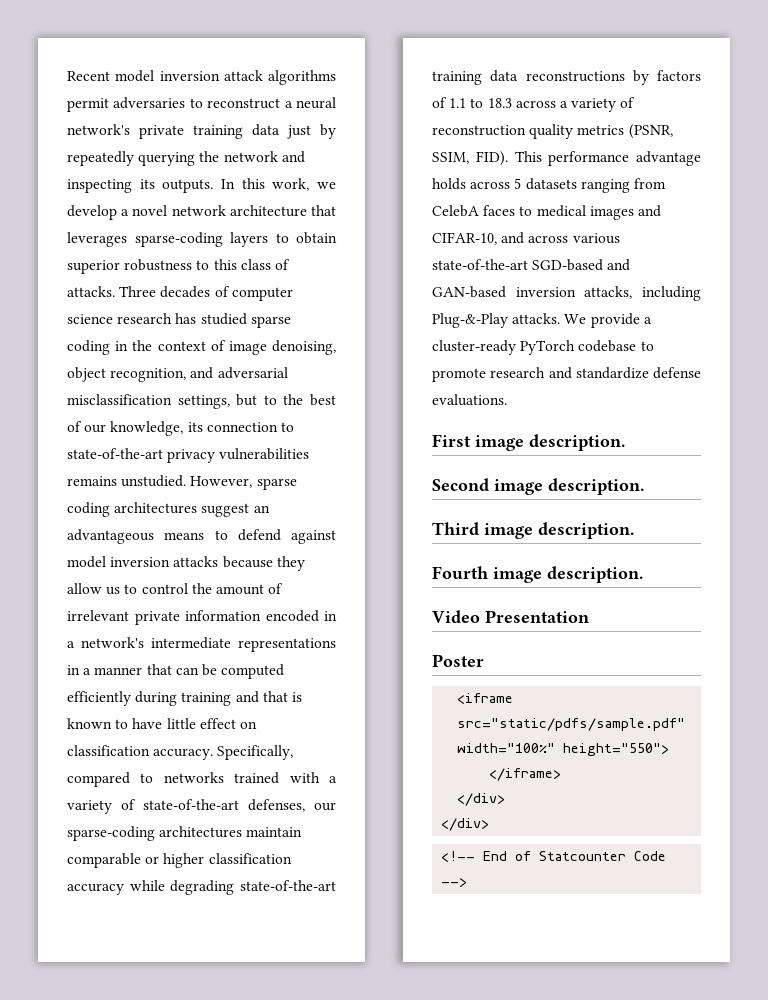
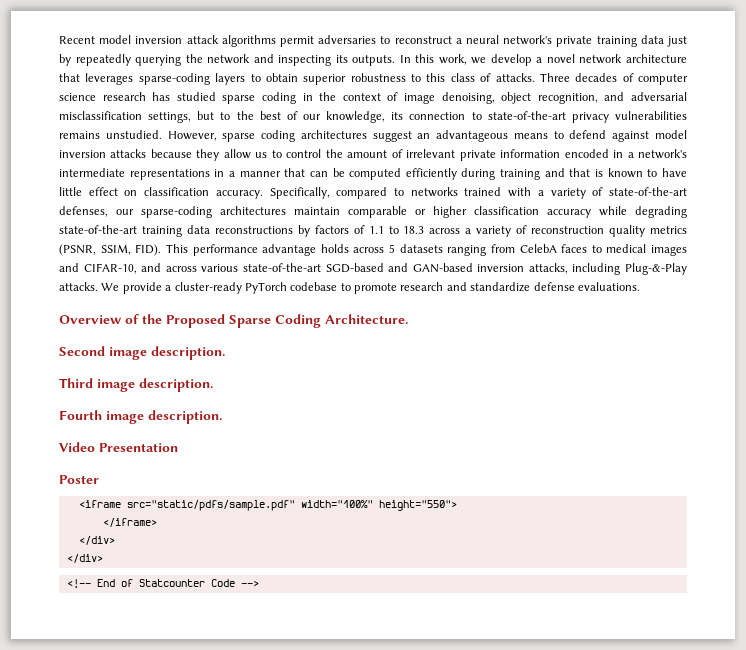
[432,434,625,451] First image description. -> [59,314,408,328] Overview of the Proposed Sparse Coding Architecture.

